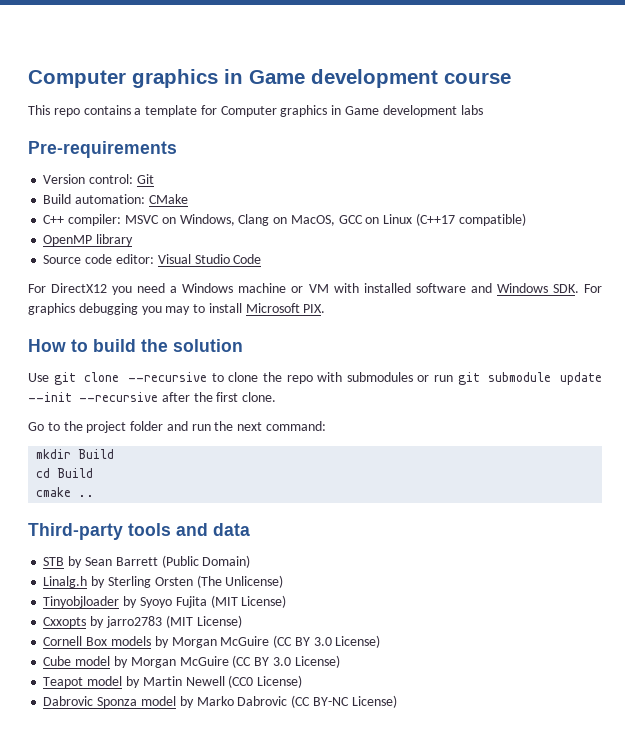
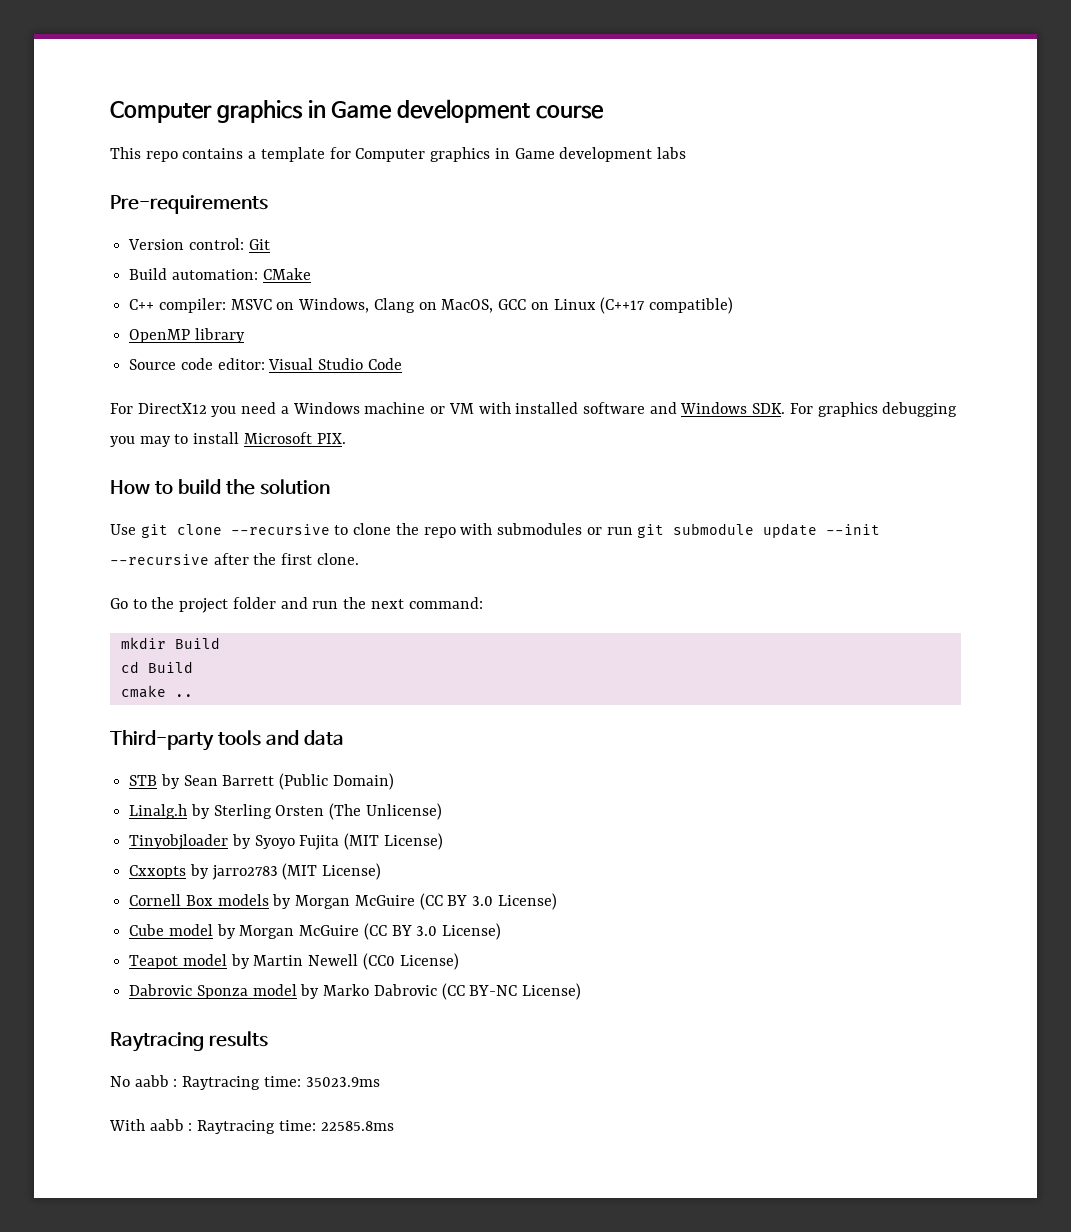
(397, 701) none -> [110,1031,268,1052] [110,1075,380,1090] [109,1119,394,1134] // Raytracing results // No aabb : Raytracing time: 35023.9ms // With aabb : Raytracing time: 22585.8ms

